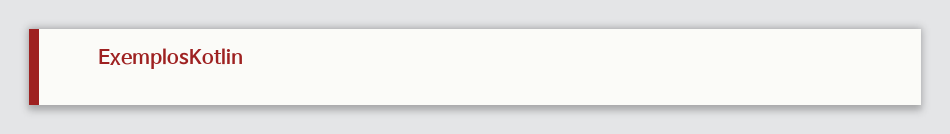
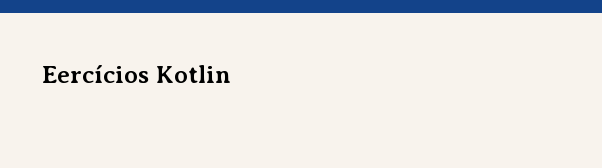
[98,48,243,69] ExemplosKotlin -> [42,65,231,83] Eercícios Kotlin

